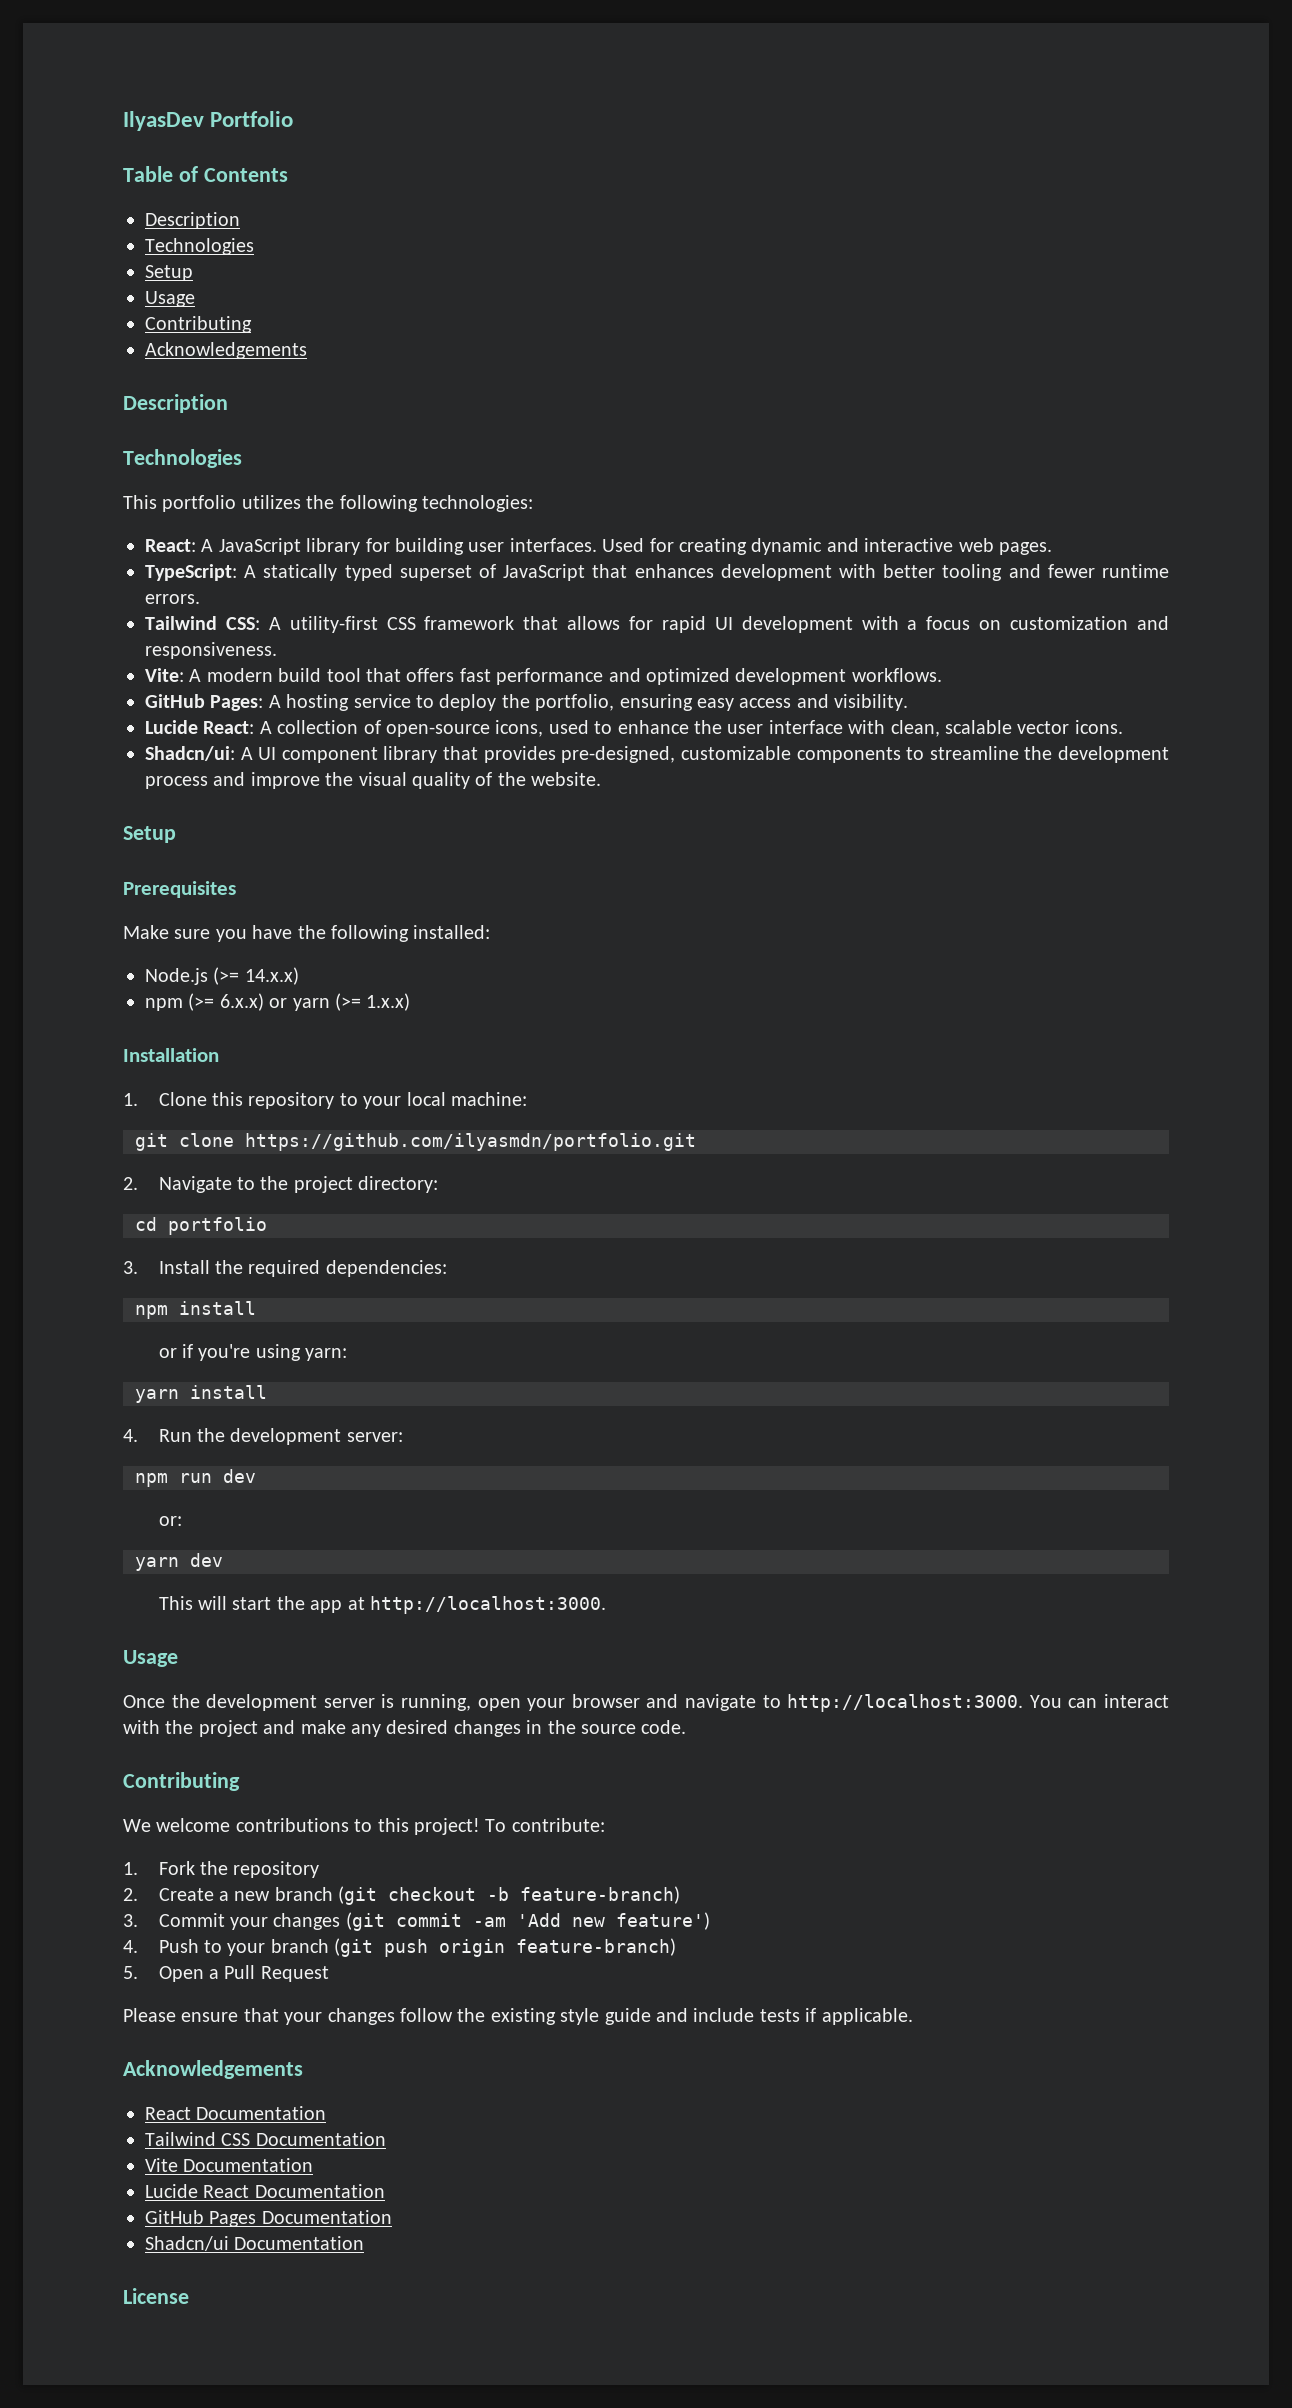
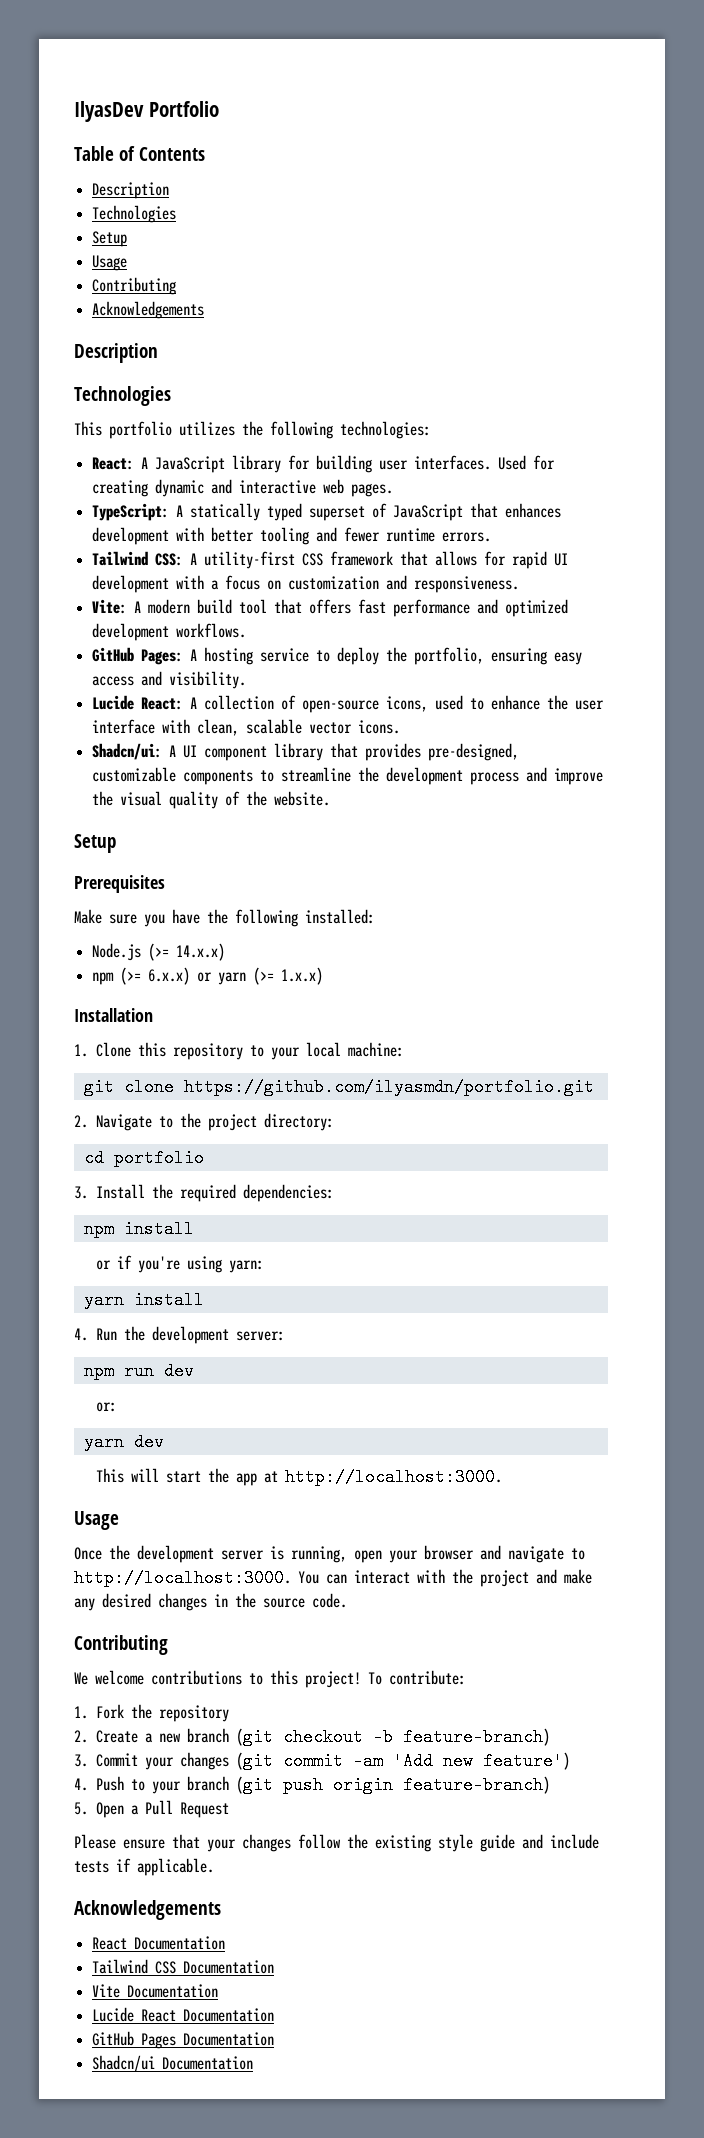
[123,2288,189,2304] // License -> (254, 2063) none

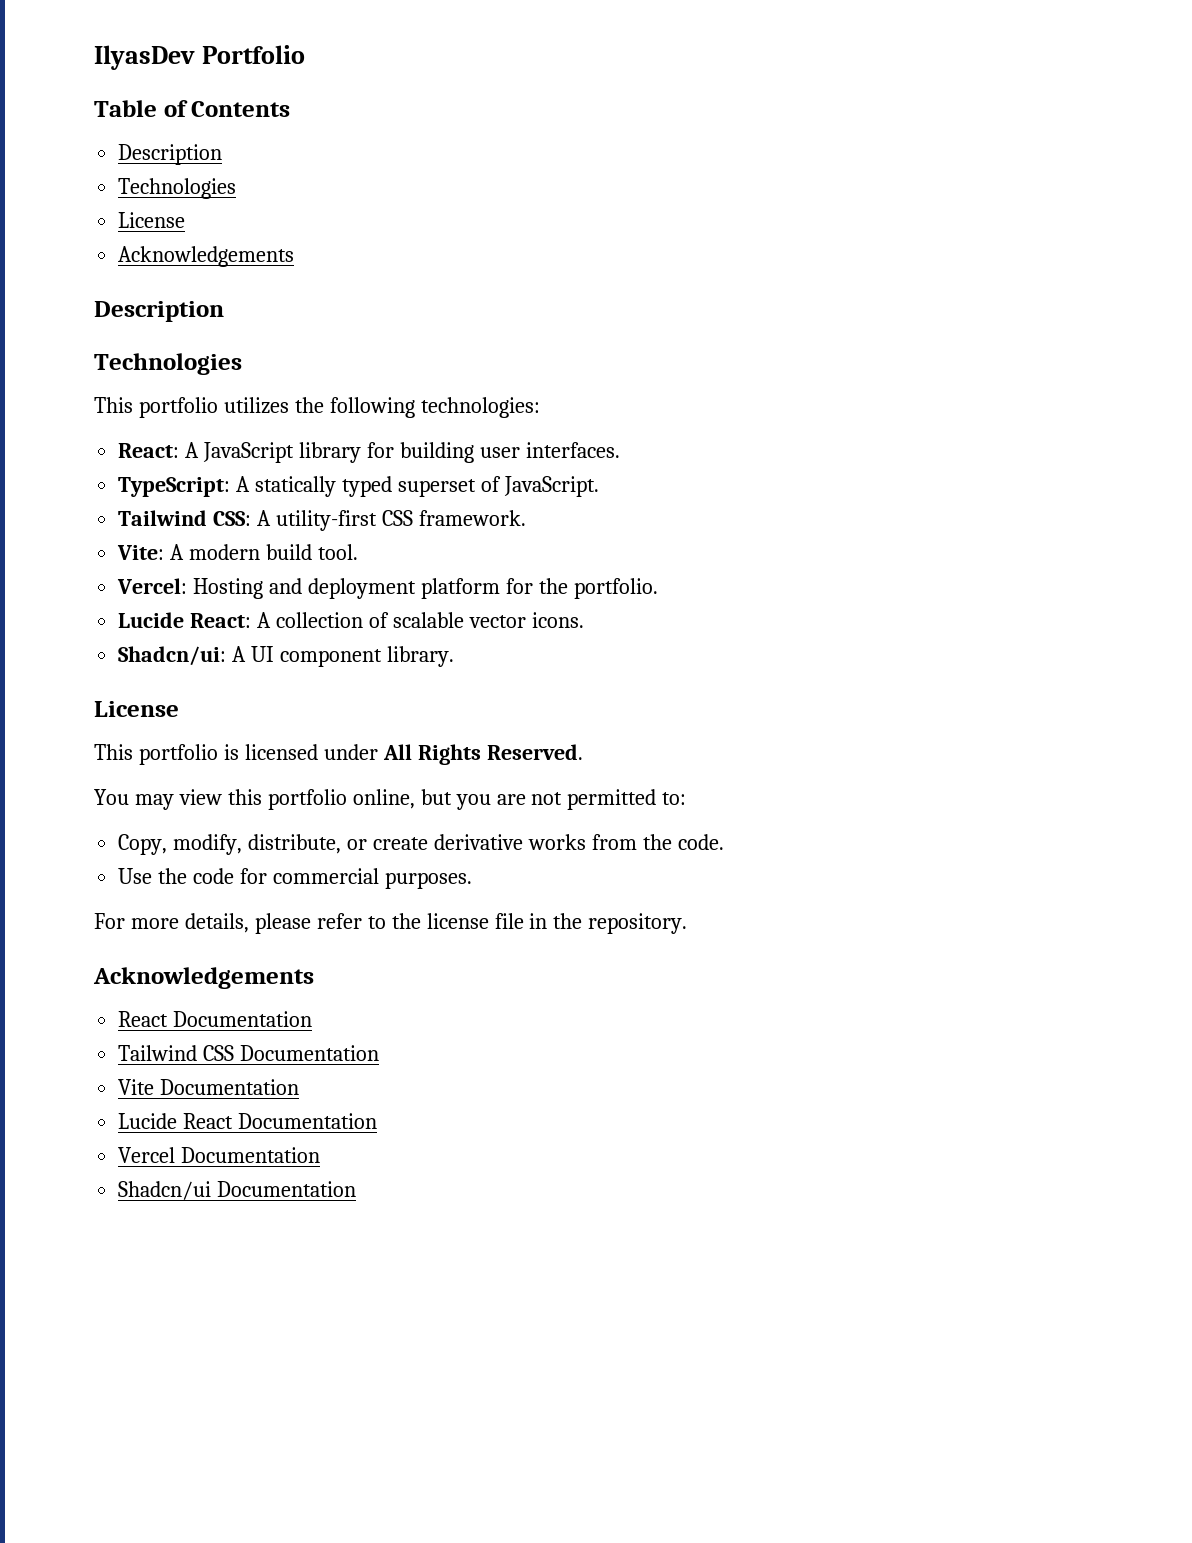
[92,231,128,247] [92,255,128,271] [92,277,177,295] Setup // Usage // Contributing -> [118,212,186,228] License
[498,455,556,470] [92,479,394,497] Used for creating dynamic and interactive web pages. -> (620, 450) none
[393,503,562,521] [92,527,492,545] JavaScript that enhances development with better tooling and fewer runtime errors. -> [503,476,599,497] JavaScript.
[330,551,569,569] [92,575,520,593] [92,599,569,617] [92,623,247,641] [92,647,583,665] [92,671,247,689] framework that allows for rapid UI development with a focus on customization and responsiveness. // Vite: A modern build tool that offers fast performance and optimized development workflows. // GitHub Pages: A hosting service to deploy the portfolio, ensuring easy access and visibility. -> [418,510,526,526] [117,544,358,560] [117,578,658,599] framework. // Vite: A modern build tool. // Vercel: Hosting and deployment platform for the portfolio.
[302,695,605,713] [92,719,240,736] open-source icons, used to enhance the user interface with clean, -> (389, 620) none
[274,743,520,761] [92,767,604,785] [92,791,331,809] [74,834,116,853] [74,875,165,893] [74,909,375,927] [92,943,226,961] [92,967,324,985] [74,1008,153,1022] [74,1042,405,1060] [83,1078,594,1096] [74,1113,335,1131] [83,1149,204,1167] [74,1184,335,1202] [83,1220,194,1238] [95,1255,264,1273] [83,1291,204,1309] [74,1326,286,1344] [83,1362,194,1380] [95,1402,117,1412] [83,1433,164,1451] [95,1468,502,1486] [74,1511,119,1530] [74,1545,585,1563] [74,1569,592,1587] [74,1593,347,1611] [74,1635,168,1655] [74,1670,466,1688] [74,1704,230,1722] [74,1728,551,1746] [74,1752,571,1770] [74,1776,551,1794] [74,1800,230,1818] [74,1834,599,1852] [74,1858,214,1876] library that provides pre-designed, customizable components to streamline the development process and improve the visual quality of the website. // Setup // Prerequisites // Make sure you have the following installed: // Node.js (>= 14.x.x) // npm (>= 6.x.x) or yarn (>= 1.x.x) // Installation // 1. Clone this repository to your local machine: // git clone https://github.com/ilyasmdn/portfolio.git // 2. Navigate to the project directory: // cd portfolio // 3. Install the required dependencies: // npm install // or if you're using yarn: // yarn install // 4. Run the development server: // npm run dev // or: // yarn dev // This will start the app at http://localhost:3000. // Usage // Once the development server is running, open your browser and navigate to http://localhost:3000. You can interact with the project and make any desired changes in the source code. // Contributing // We welcome contributions to this project! To contribute: // 1. Fork the repository // 2. Create a new branch (git checkout -b feature-branch) // 3. Commit your changes (git commit -am 'Add new feature') // 4. Push to your branch (git push origin feature-branch) // 5. Open a Pull Request // Please ensure that your changes follow the existing style guide and include tests if applicable. -> [386,646,454,667] [94,701,179,717] [94,744,583,765] [94,789,687,810] [118,834,724,855] [118,868,472,889] [94,913,688,934] library. // License // This portfolio is licensed under All Rights Reserved. // You may view this portfolio online, but you are not permitted to: // Copy, modify, distribute, or create derivative works from the code. // Use the code for commercial purposes. // For more details, please refer to the license file in the repository.
[92,2031,177,2049] GitHub Pages -> [118,1147,176,1163] Vercel

